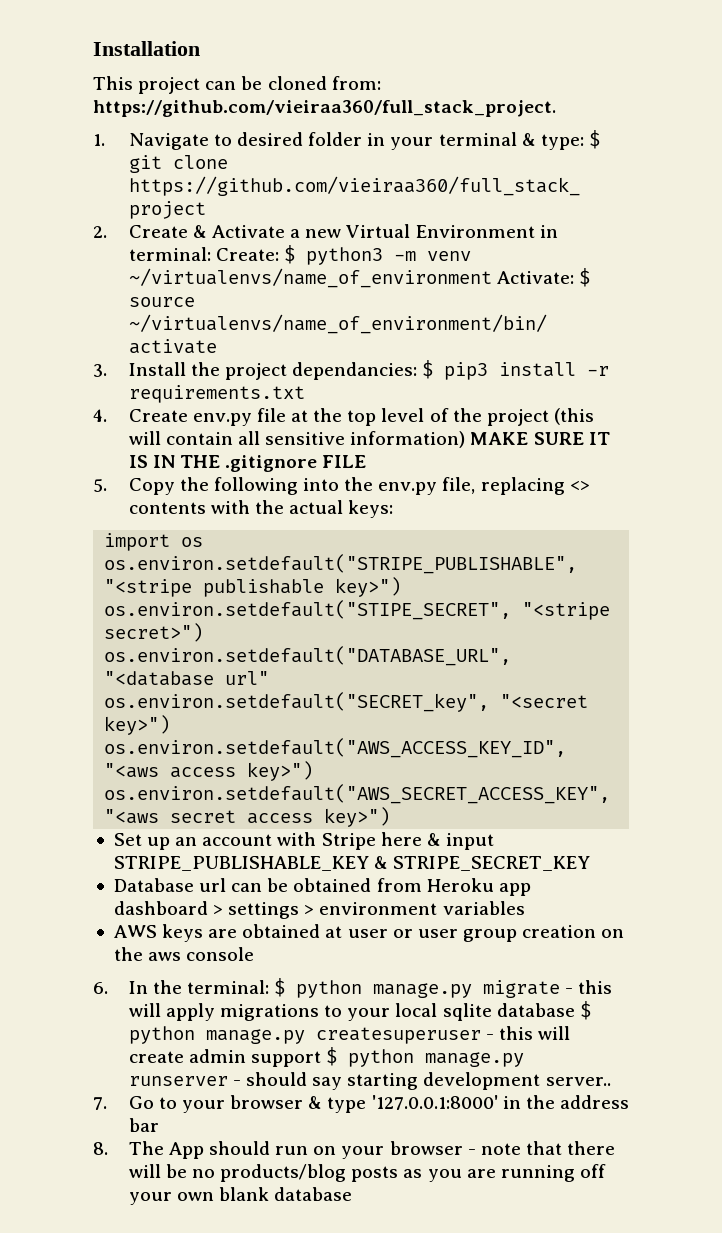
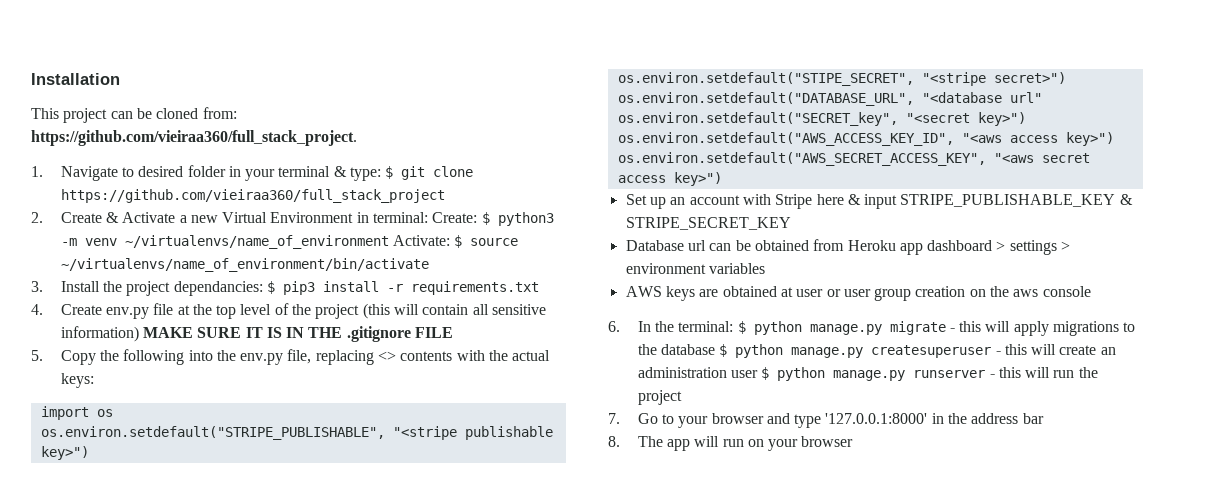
[347,1003,492,1021] your local sqlite -> [637,344,657,355] the
[188,1049,321,1067] admin support -> [1100,347,1116,355] [637,367,758,378] an administration user
[245,1072,612,1090] should say starting development server.. -> [998,367,1098,378] [637,390,682,405] this will run the project
[308,1096,323,1109] & -> [766,413,790,424] and
[168,1141,270,1159] App should -> [666,436,720,451] app will
[467,1141,616,1155] [128,1164,606,1182] [128,1187,353,1205] - note that there will be no products/blog posts as you are running off your own blank database -> (854, 441) none

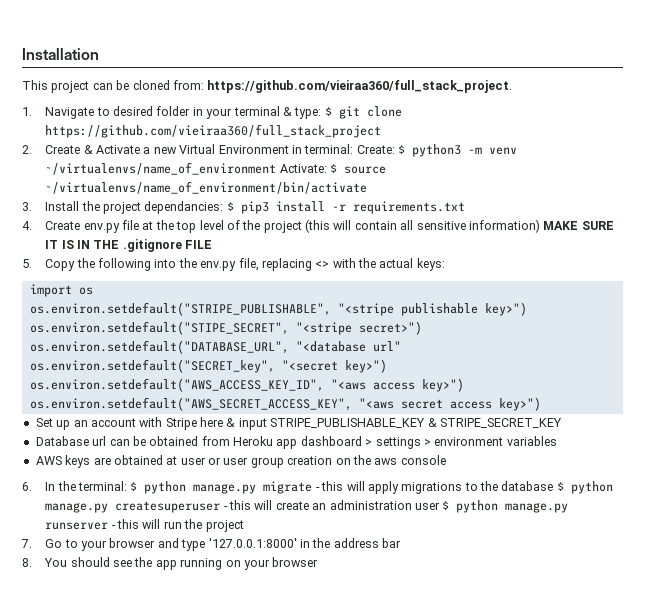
[400,351,453,361] contents -> (330, 264) none
[637,436,744,451] The app will run -> [44,557,223,570] You should see the app running

